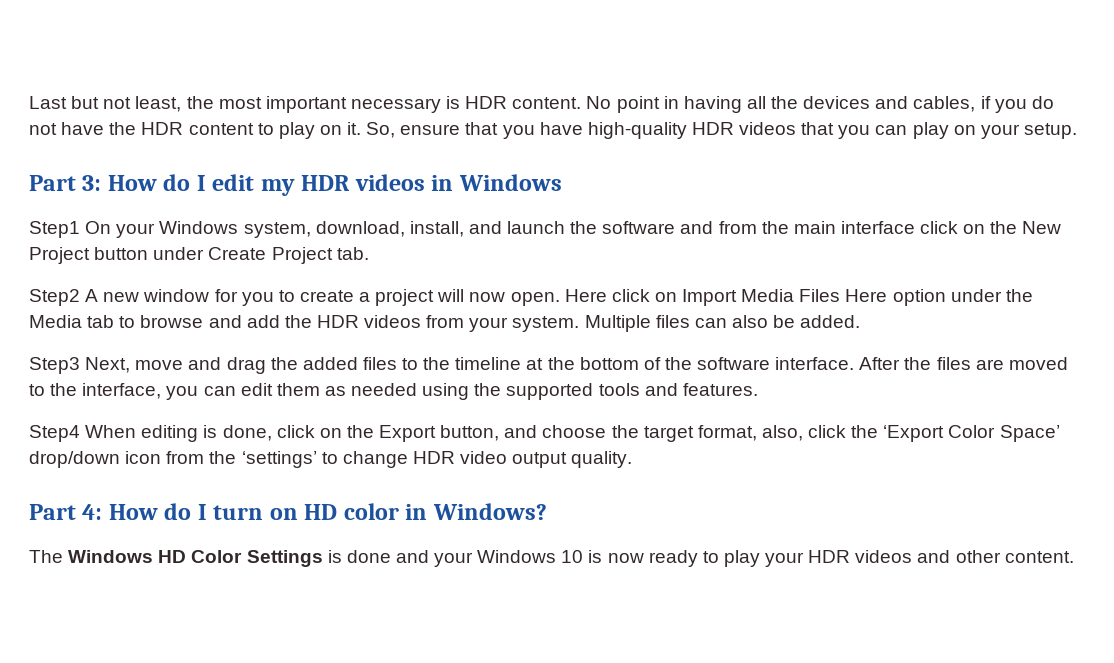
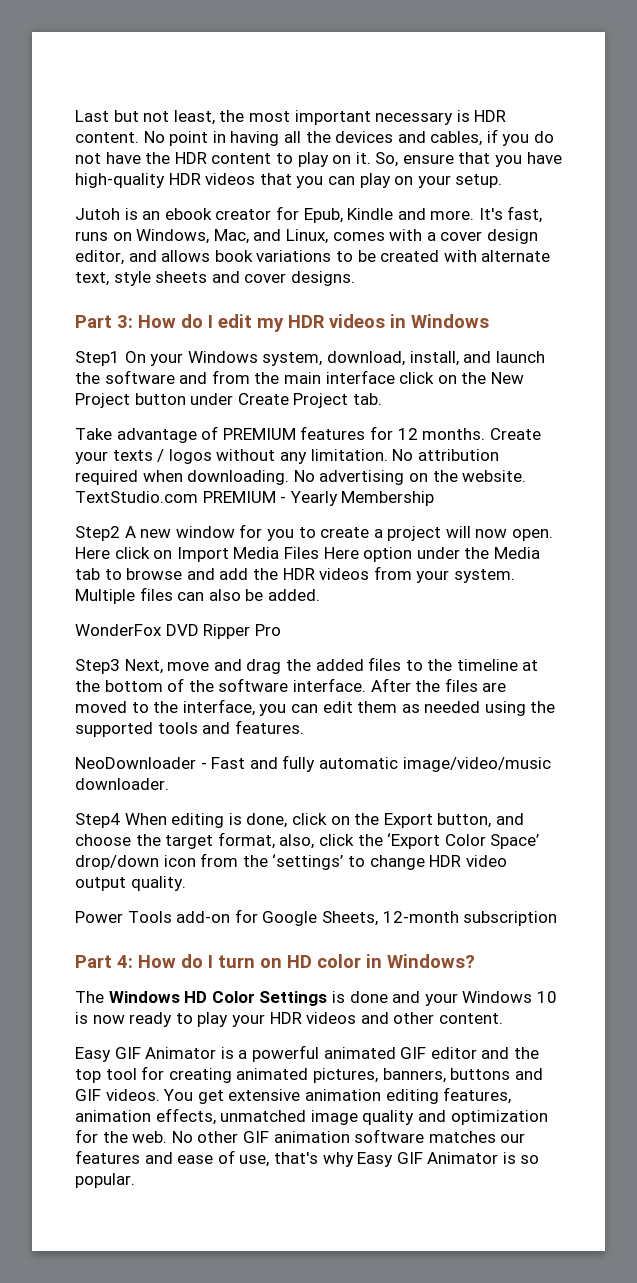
(1077, 131) none -> [75,206,543,223] [75,229,538,244] [75,250,551,265] [75,271,355,286] // Jutoh is an ebook creator for Epub, Kindle and more. It's fast, runs on Windows, Mac, and Linux, comes with a cover design editor, and allows book variations to be created with alternate text, style sheets and cover designs.
(369, 253) none -> [75,426,541,443] [75,449,499,464] [75,470,527,485] [75,491,435,506] // Take advantage of PREMIUM features for 12 months. Create your texts / logos without any limitation. No attribution required when downloading. No advertising on the website. TextStudio.com PREMIUM - Yearly Membership
(861, 321) none -> [75,624,281,639] // WonderFox DVD Ripper Pro
(758, 389) none -> [75,755,551,772] [75,778,169,790] // NeoDownloader - Fast and fully automatic image/video/music downloader.
(633, 459) none -> [75,909,558,926] // Power Tools add-on for Google Sheets, 12-month subscription
(1074, 557) none -> [75,1045,539,1062] [75,1066,543,1083] [75,1087,512,1104] [75,1108,548,1125] [75,1129,526,1143] [75,1150,540,1167] [75,1173,135,1188] // Easy GIF Animator is a powerful animated GIF editor and the top tool for creating animated pictures, banners, buttons and GIF videos. You get extensive animation editing features, animation effects, unmatched image quality and optimization for the web. No other GIF animation software matches our features and ease of use, that's why Easy GIF Animator is so popular.

